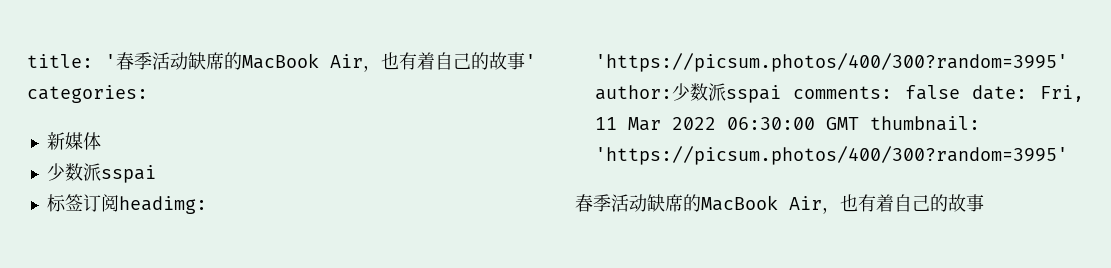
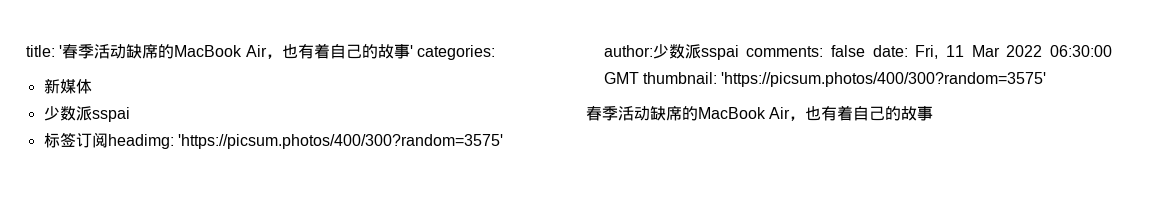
[594,53,1068,72] 'https://picsum.photos/400/300?random=3995' -> [177,134,503,149] 'https://picsum.photos/400/300?random=3575'
[594,146,1068,165] 'https://picsum.photos/400/300?random=3995' -> [721,72,1047,87] 'https://picsum.photos/400/300?random=3575'

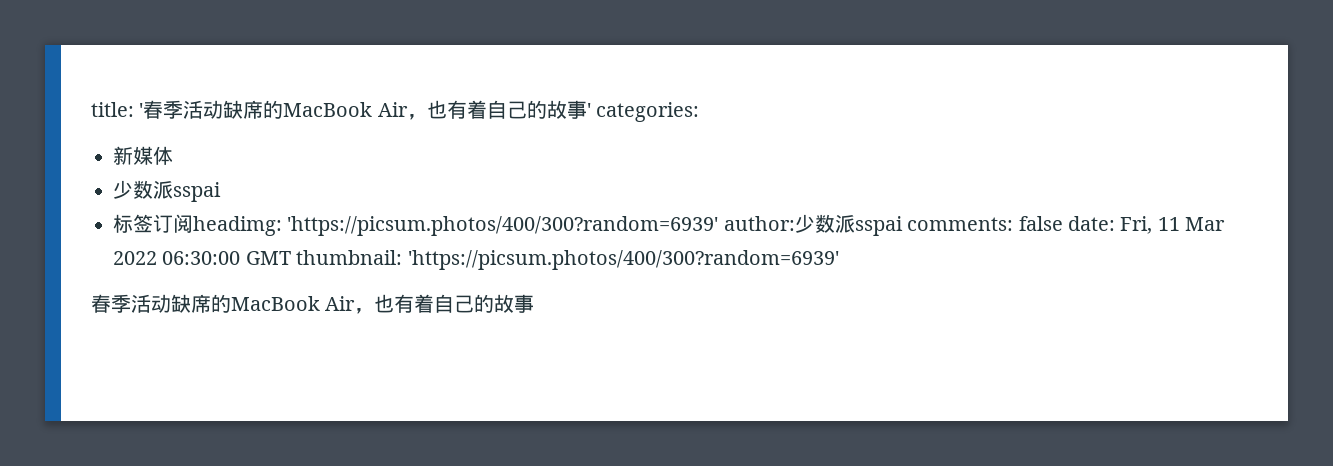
[177,134,503,149] 'https://picsum.photos/400/300?random=3575' -> [287,216,719,236] 'https://picsum.photos/400/300?random=6939'
[721,72,1047,87] 'https://picsum.photos/400/300?random=3575' -> [407,250,839,270] 'https://picsum.photos/400/300?random=6939'

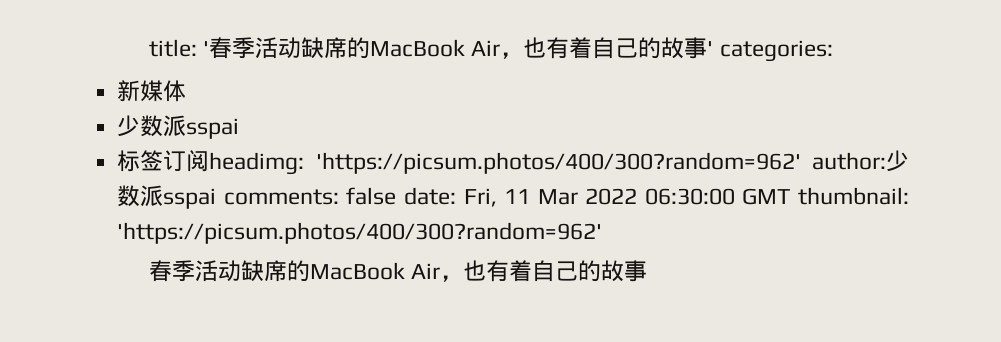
[287,216,719,236] 'https://picsum.photos/400/300?random=6939' -> [315,152,801,174] 'https://picsum.photos/400/300?random=962'
[407,250,839,270] 'https://picsum.photos/400/300?random=6939' -> [117,222,603,244] 'https://picsum.photos/400/300?random=962'

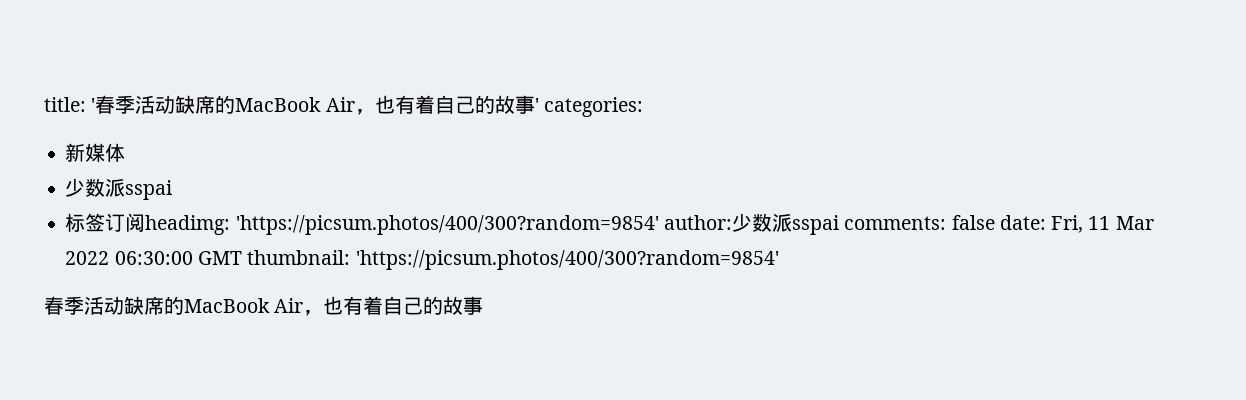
[315,152,801,174] 'https://picsum.photos/400/300?random=962' -> [235,215,659,235] 'https://picsum.photos/400/300?random=9854'
[117,222,603,244] 'https://picsum.photos/400/300?random=962' -> [355,250,779,270] 'https://picsum.photos/400/300?random=9854'

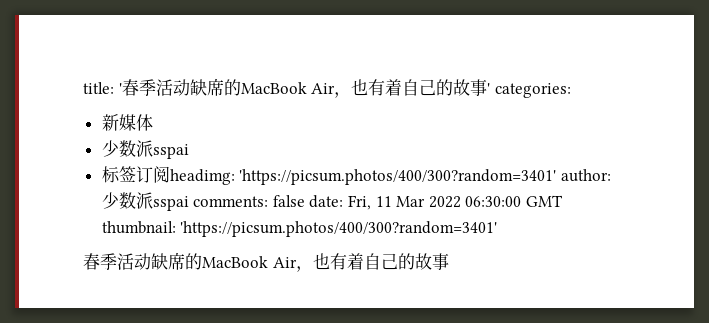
[235,215,659,235] 'https://picsum.photos/400/300?random=9854' -> [239,169,557,185] 'https://picsum.photos/400/300?random=3401'
[355,250,779,270] 'https://picsum.photos/400/300?random=9854' -> [180,221,498,237] 'https://picsum.photos/400/300?random=3401'

